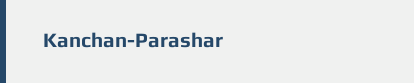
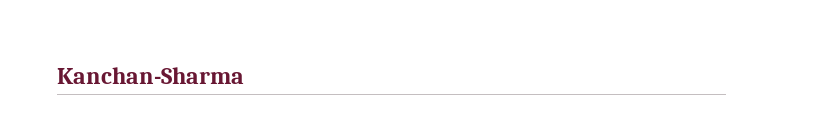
[43,32,223,48] Kanchan-Parashar -> [57,67,244,84] Kanchan-Sharma

